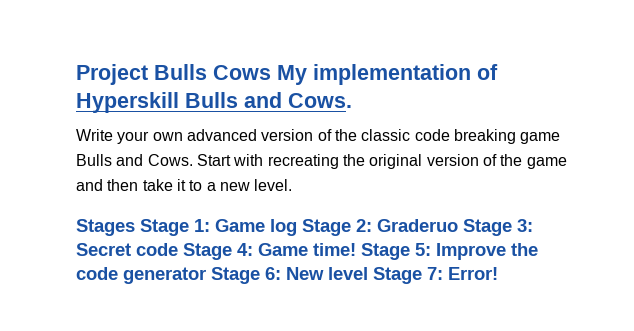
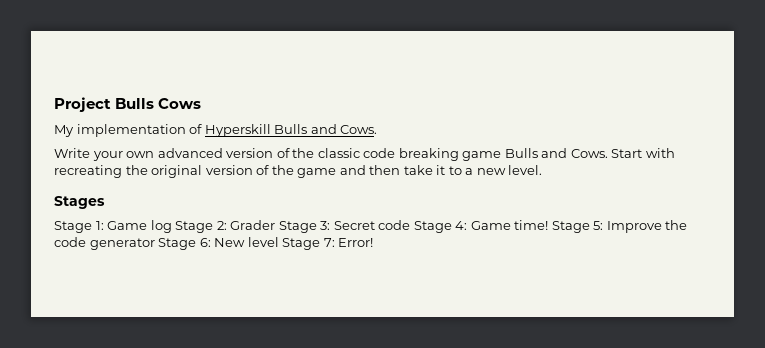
(271, 72) none -> (202, 103) //
(135, 227) none -> (105, 202) //
[377,219,458,232] Graderuo -> [230,220,276,230] Grader

